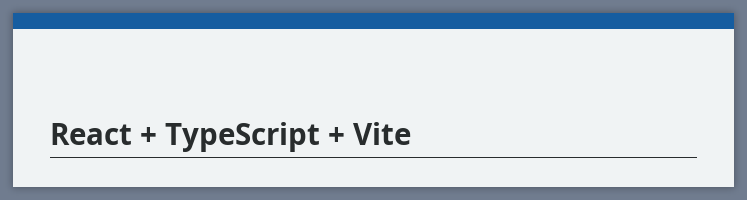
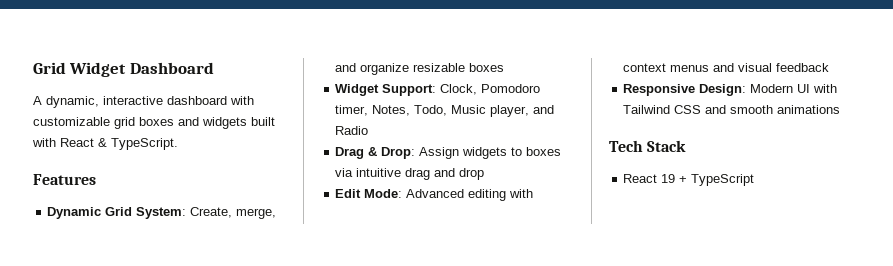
[50,122,411,152] React + TypeScript + Vite -> [33,62,214,77] [33,96,254,108] [33,117,275,129] [32,138,178,150] [33,174,96,185] [47,207,277,219] [335,63,505,75] [335,84,541,96] [335,105,555,117] [335,126,369,135] [335,147,562,159] [335,168,485,180] [335,189,534,201] [623,63,830,72] [623,84,838,96] [623,105,841,114] [609,140,687,152] [623,174,755,186] Grid Widget Dashboard // A dynamic, interactive dashboard with customizable grid boxes and widgets built with React & TypeScript. // Features // Dynamic Grid System: Create, merge, and organize resizable boxes // Widget Support: Clock, Pomodoro timer, Notes, Todo, Music player, and Radio // Drag & Drop: Assign widgets to boxes via intuitive drag and drop // Edit Mode: Advanced editing with context menus and visual feedback // Responsive Design: Modern UI with Tailwind CSS and smooth animations // Tech Stack // React 19 + TypeScript

